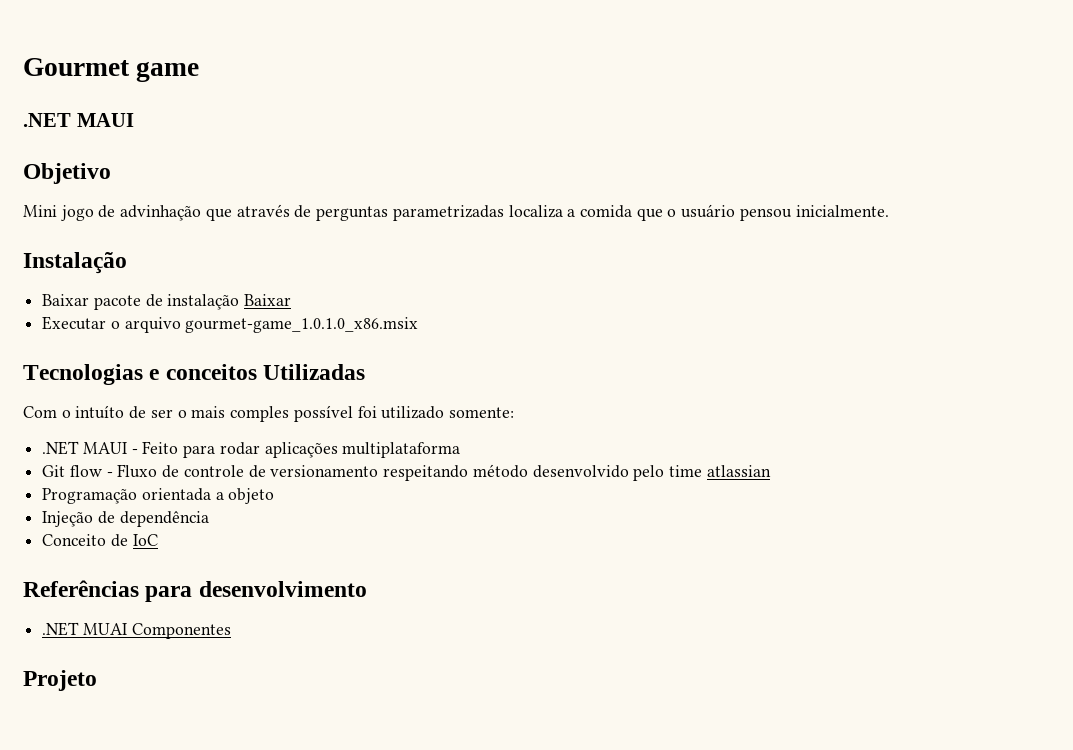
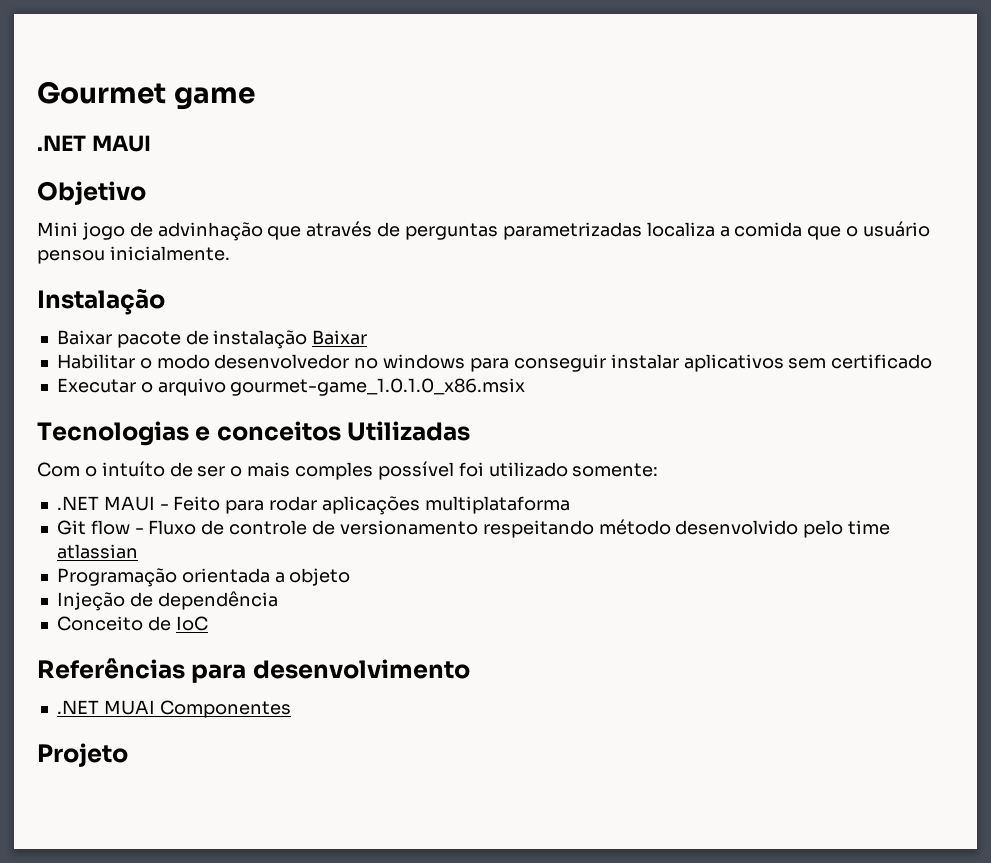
(292, 300) none -> [56,354,933,372] // Habilitar o modo desenvolvedor no windows para conseguir instalar aplicativos sem certificado

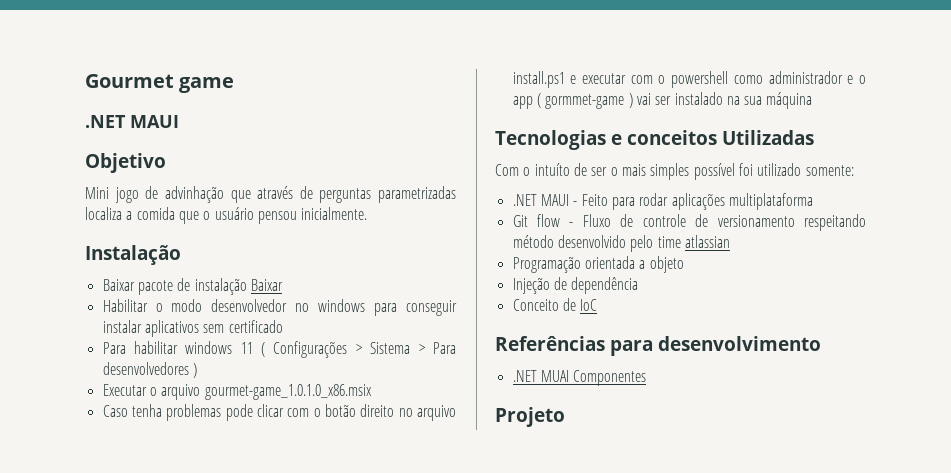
[56,378,526,396] Executar o arquivo gourmet-game_1.0.1.0_x86.msix -> [102,341,456,358] [102,362,197,378] [102,384,372,400] [102,404,456,421] [512,71,866,88] [512,92,813,109] Para habilitar windows 11 ( Configurações > Sistema > Para desenvolvedores ) // Executar o arquivo gourmet-game_1.0.1.0_x86.msix // Caso tenha problemas pode clicar com o botão direito no arquivo install.ps1 e executar com o powershell como administrador e o app ( gormmet-game ) vai ser instalado na sua máquina
[295,462,374,480] comples -> [650,163,690,180] simples

